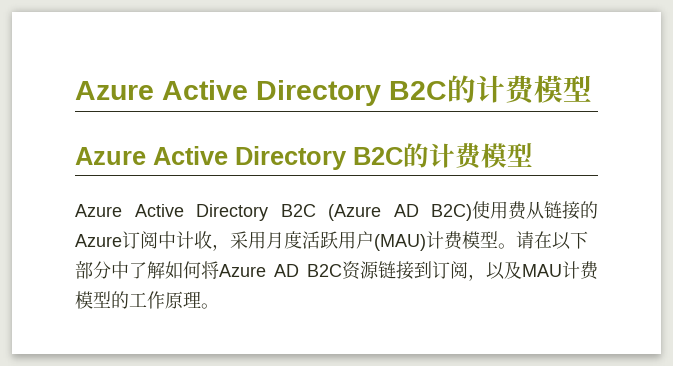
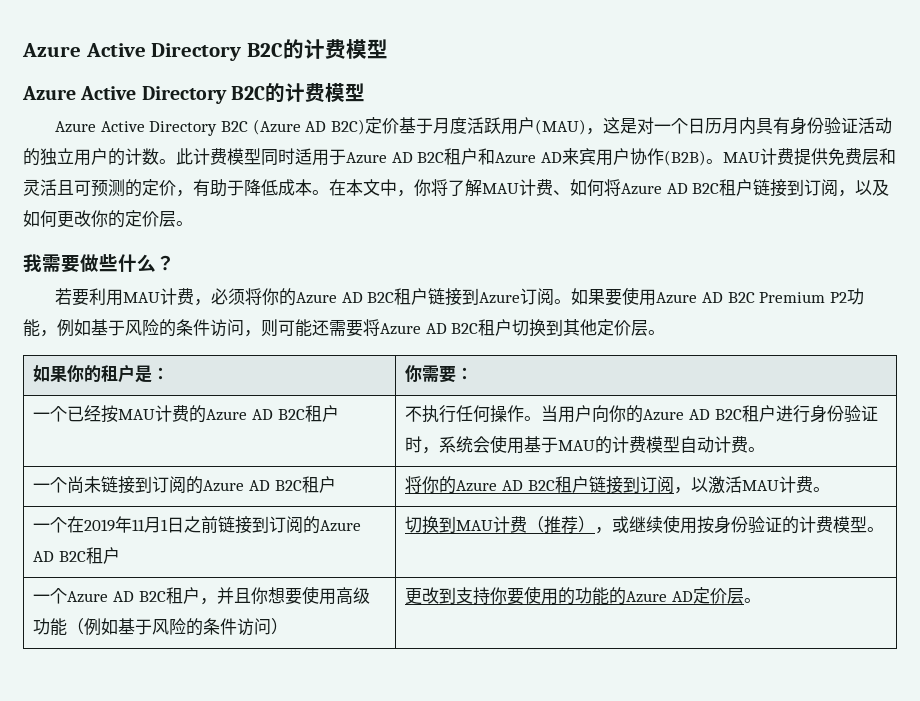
[472,201,598,220] [75,231,588,251] [75,261,165,279] 使用费从链接的Azure订阅中计收，采用月度活跃用户(MAU)计费模型。请在以下部分中了解 -> [364,117,892,135] [23,148,896,166] [23,179,570,197] 定价基于月度活跃用户(MAU)，这是对一个日历月内具有身份验证活动的独立用户的计数。此计费模型同时适用于Azure AD B2C租户和Azure AD来宾用户协作(B2B)。MAU计费提供免费层和灵活且可预测的定价，有助于降低成本。在本文中，你将了解MAU计费、
[342,261,379,280] 资源 -> [719,179,754,196] 租户
[522,261,599,280] [75,291,201,309] MAU计费模型的工作原理 -> [23,210,193,228] [23,254,175,272] [55,287,864,306] [23,319,666,337] [33,364,170,383] [405,365,474,383] [33,405,339,423] [405,405,878,423] [405,435,766,454] [33,476,336,494] [405,476,830,494] [33,516,362,534] [33,547,121,564] [405,515,885,534] [33,586,370,605] [33,618,289,636] [405,586,745,605] 如何更改你的定价层。 // 我需要做些什么？ // 若要利用MAU计费，必须将你的Azure AD B2C租户链接到Azure订阅。如果要使用Azure AD B2C Premium P2功能，例如基于风险的条件访问，则可能还需要将Azure AD B2C租户切换到其他定价层。 // 如果你的租户是： | 你需要： // 一个已经按MAU计费的Azure AD B2C租户 | 不执行任何操作。当用户向你的Azure AD B2C租户进行身份验证时，系统会使用基于MAU的计费模型自动计费。 // 一个尚未链接到订阅的Azure AD B2C租户 | 将你的Azure AD B2C租户链接到订阅，以激活MAU计费。 // 一个在2019年11月1日之前链接到订阅的Azure AD B2C租户 | 切换到MAU计费（推荐），或继续使用按身份验证的计费模型。 // 一个Azure AD B2C租户，并且你想要使用高级功能（例如基于风险的条件访问） | 更改到支持你要使用的功能的Azure AD定价层

